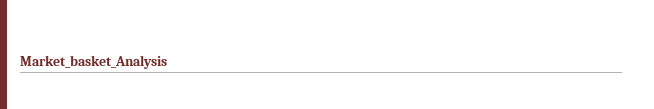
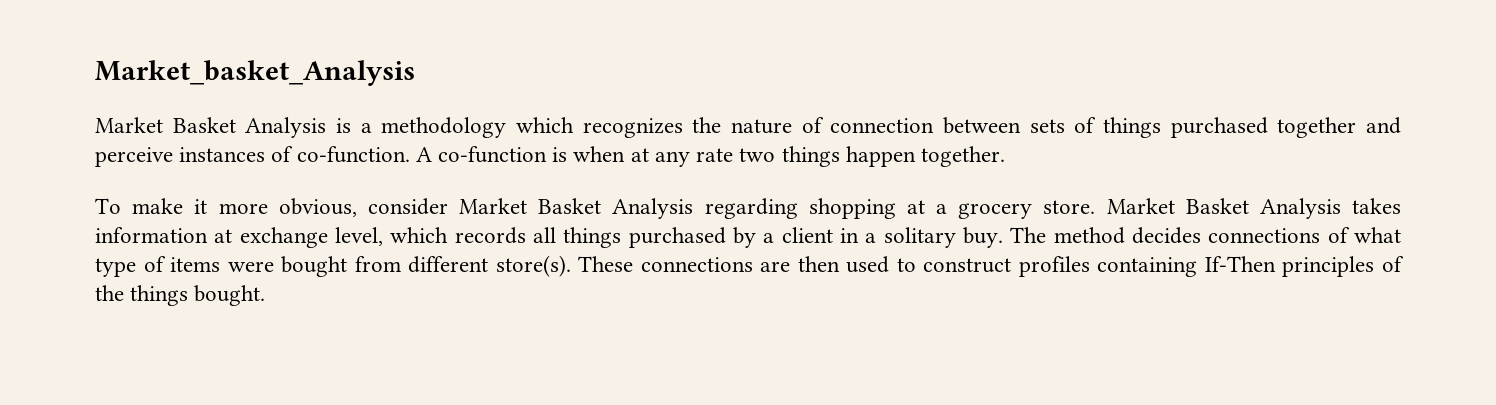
(167, 62) none -> [95,117,1401,138] [95,146,1005,167] [95,198,1401,219] [95,227,1401,248] [95,255,1404,277] [95,285,266,306] // Market Basket Analysis is a methodology which recognizes the nature of connection between sets of things purchased together and perceive instances of co-function. A co-function is when at any rate two things happen together. // To make it more obvious, consider Market Basket Analysis regarding shopping at a grocery store. Market Basket Analysis takes information at exchange level, which records all things purchased by a client in a solitary buy. The method decides connections of what type of items were bought from different store(s). These connections are then used to construct profiles containing If-Then principles of the things bought.

